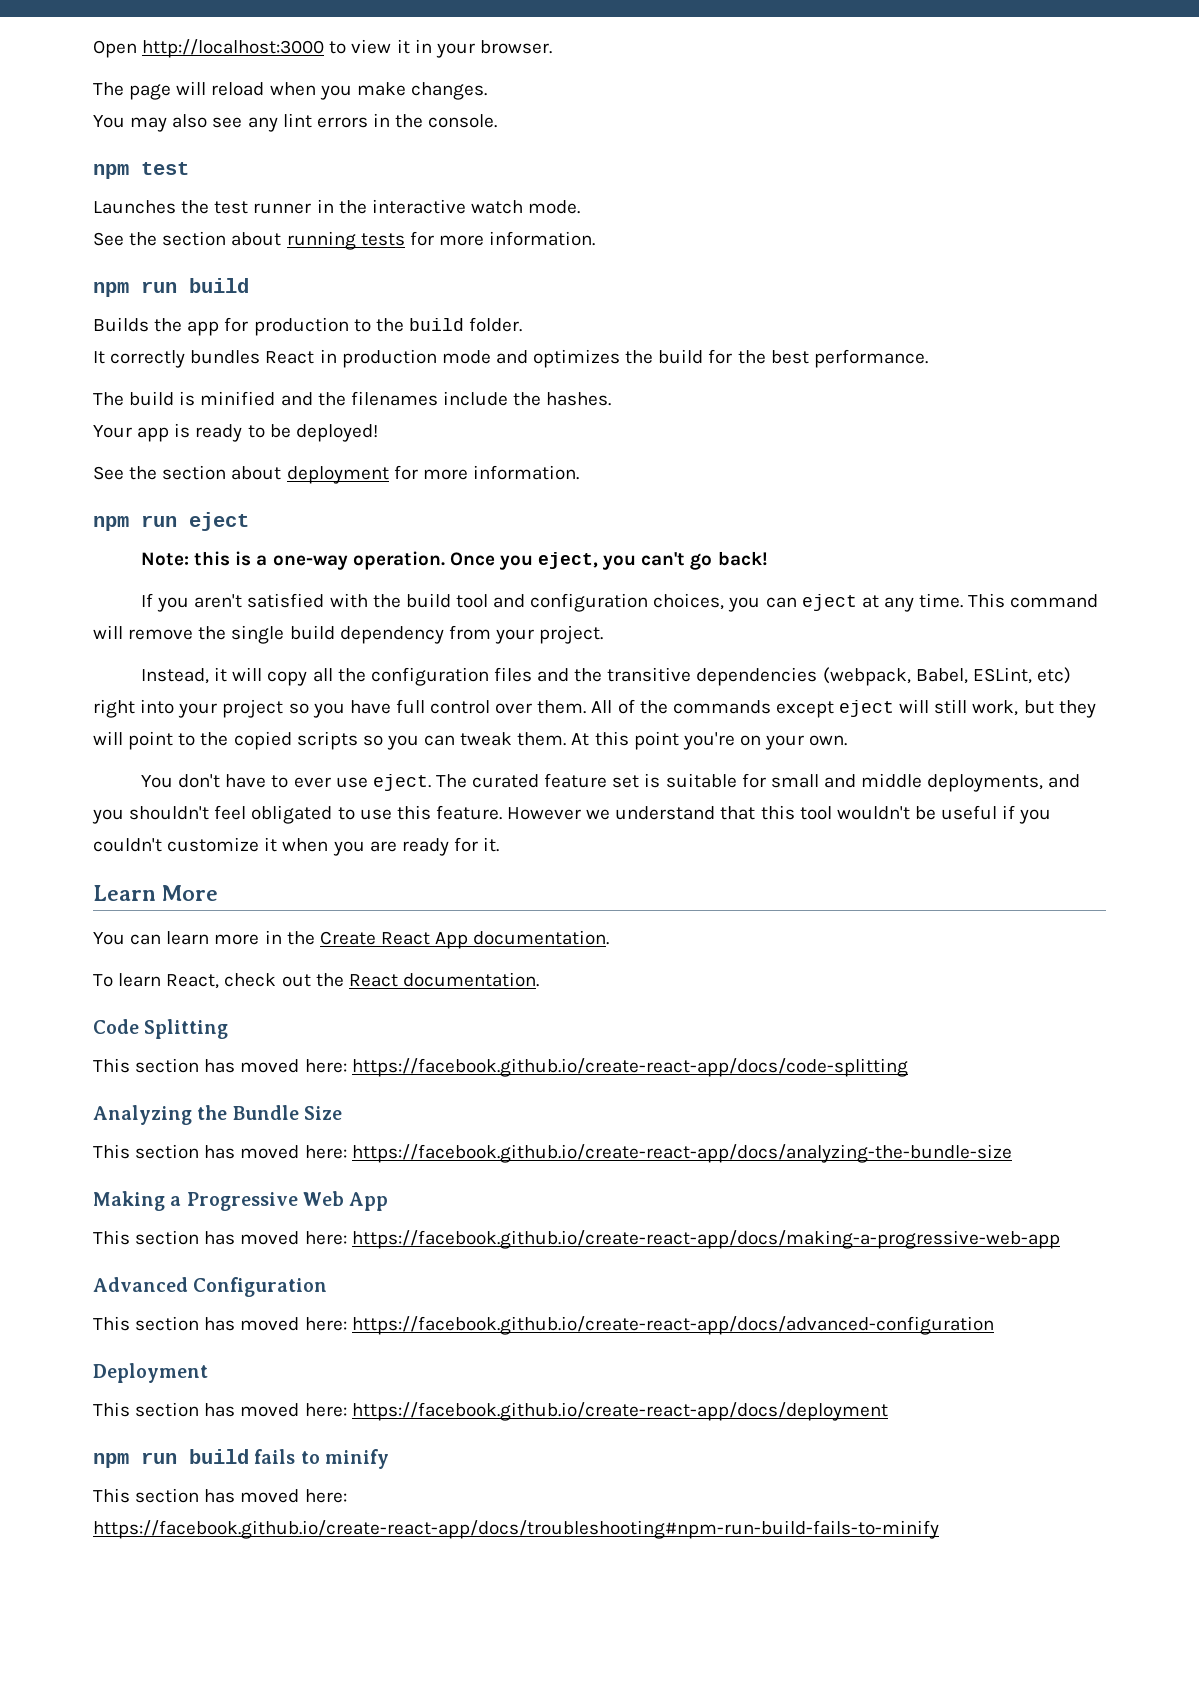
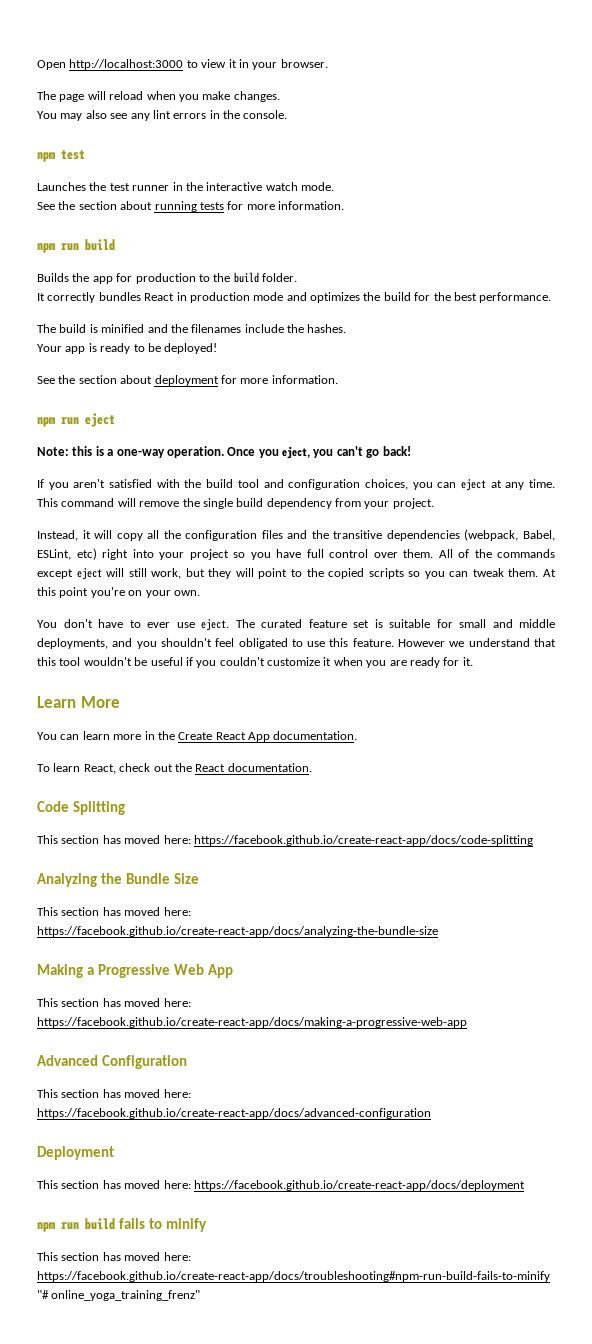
(939, 1529) none -> [37,1290,201,1301] "# online_yoga_training_frenz"

